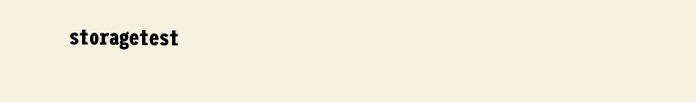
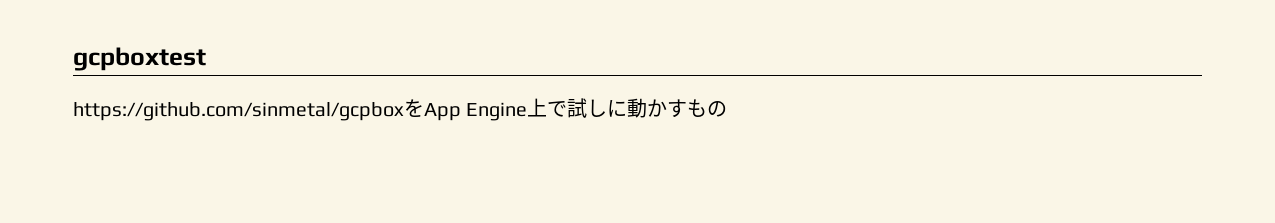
[69,29,180,51] storagetest -> [73,47,206,71] [73,98,728,121] gcpboxtest // https://github.com/sinmetal/gcpboxをApp Engine上で試しに動かすもの

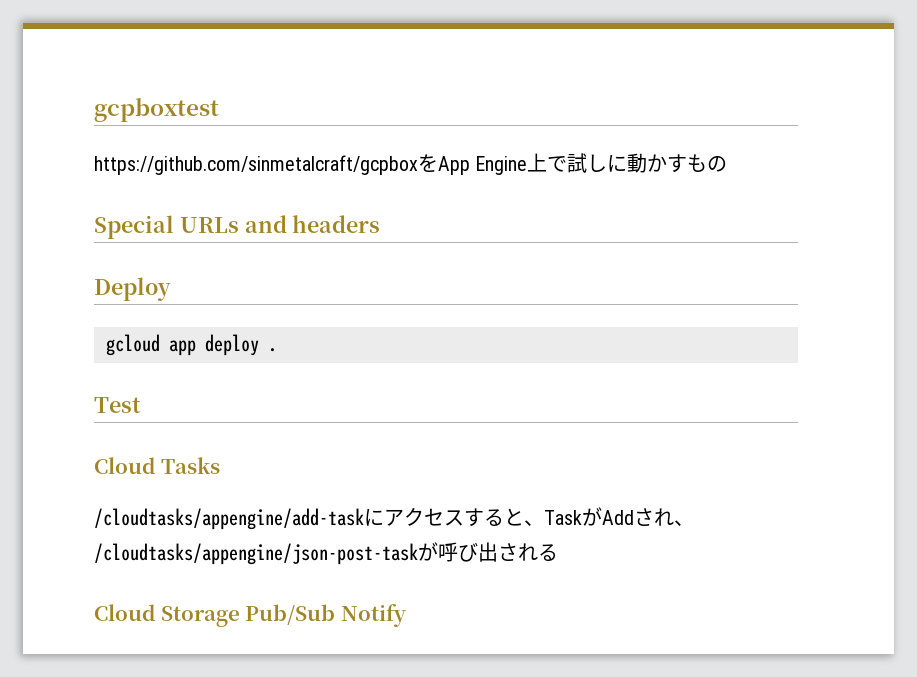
[73,102,404,121] https://github.com/sinmetal/gcpbox -> [94,155,418,175] https://github.com/sinmetalcraft/gcpbox
(728, 109) none -> [94,215,381,239] [94,277,171,301] [106,334,277,356] [94,397,141,413] [94,457,220,474] [94,507,694,530] [94,542,558,565] [94,604,406,627] // Special URLs and headers // Deploy // gcloud app deploy . // Test // Cloud Tasks // /cloudtasks/appengine/add-taskにアクセスすると、TaskがAddされ、/cloudtasks/appengine/json-post-taskが呼び出される // Cloud Storage Pub/Sub Notify

